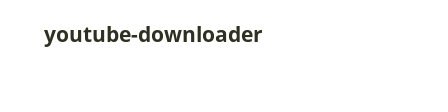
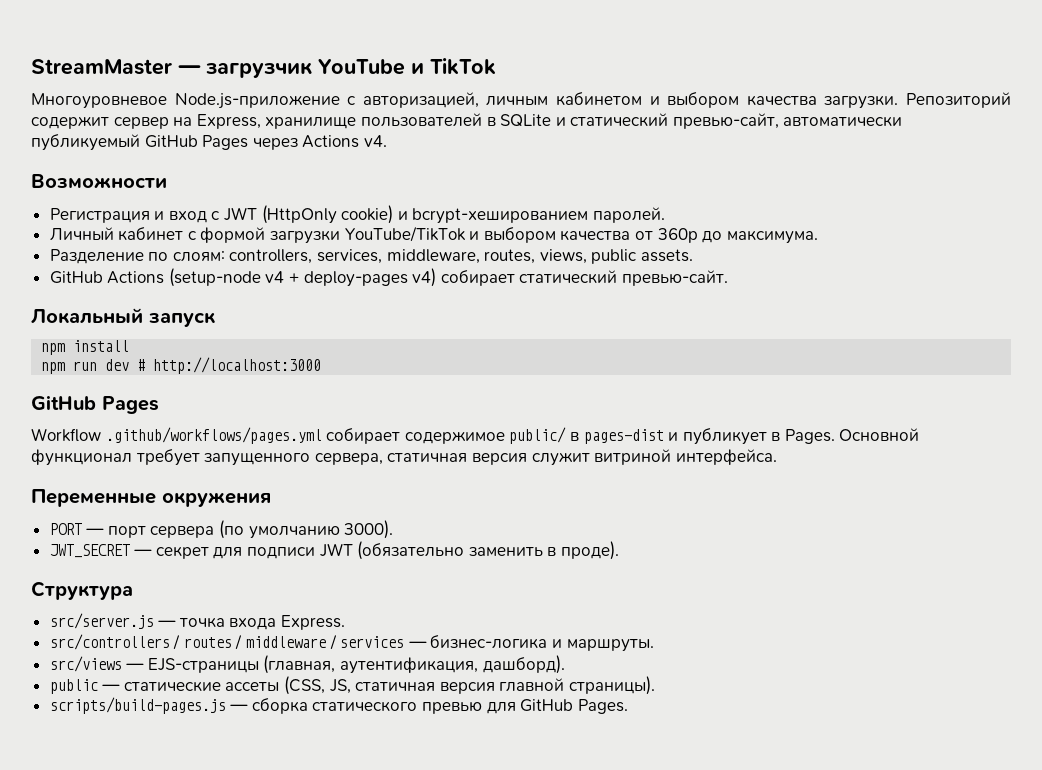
[44,26,263,47] youtube-downloader -> [31,58,496,78] [31,92,1012,109] [31,113,903,129] [31,134,387,151] [31,174,167,189] [49,205,666,224] [49,226,818,244] [49,249,694,264] [49,268,729,287] [31,308,216,327] [41,340,130,355] [41,357,322,374] [31,395,159,414] [31,427,920,445] [31,449,777,466] [31,489,271,507] [49,520,394,539] [49,541,620,560] [31,581,133,600] [49,613,346,630] [49,634,654,652] [49,655,565,674] [49,676,656,695] [49,697,628,714] StreamMaster — загрузчик YouTube и TikTok // Многоуровневое Node.js-приложение с авторизацией, личным кабинетом и выбором качества загрузки. Репозиторий содержит сервер на Express, хранилище пользователей в SQLite и статический превью-сайт, автоматически публикуемый GitHub Pages через Actions v4. // Возможности // Регистрация и вход с JWT (HttpOnly cookie) и bcrypt-хешированием паролей. // Личный кабинет с формой загрузки YouTube/TikTok и выбором качества от 360p до максимума. // Разделение по слоям: controllers, services, middleware, routes, views, public assets. // GitHub Actions (setup-node v4 + deploy-pages v4) собирает статический превью-сайт. // Локальный запуск // npm install // npm run dev # http://localhost:3000 // GitHub Pages // Workflow .github/workflows/pages.yml собирает содержимое public/ в pages-dist и публикует в Pages. Основной функционал требует запущенного сервера, статичная версия служит витриной интерфейса. // Переменные окружения // PORT — порт сервера (по умолчанию 3000). // JWT_SECRET — секрет для подписи JWT (обязательно заменить в проде). // Структура // src/server.js — точка входа Express. // src/controllers / routes / middleware / services — бизнес-логика и маршруты. // src/views — EJS-страницы (главная, аутентификация, дашборд). // public — статические ассеты (CSS, JS, статичная версия главной страницы). // scripts/build-pages.js — сборка статического превью для GitHub Pages.

